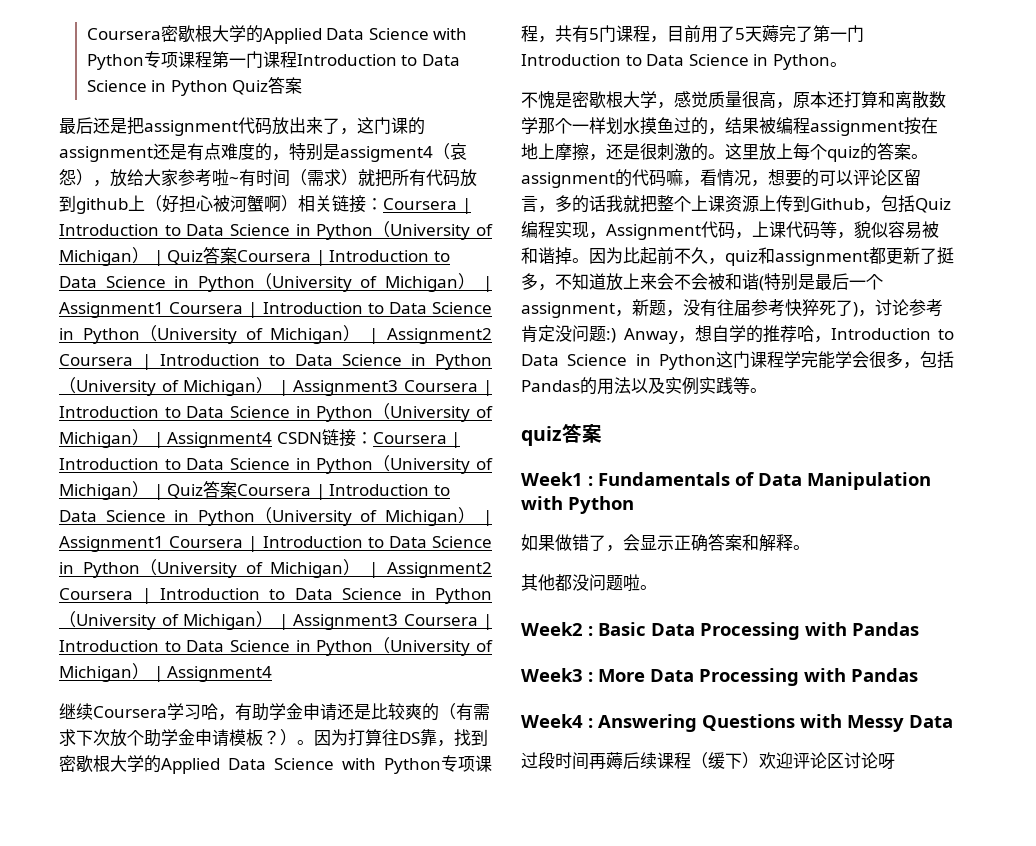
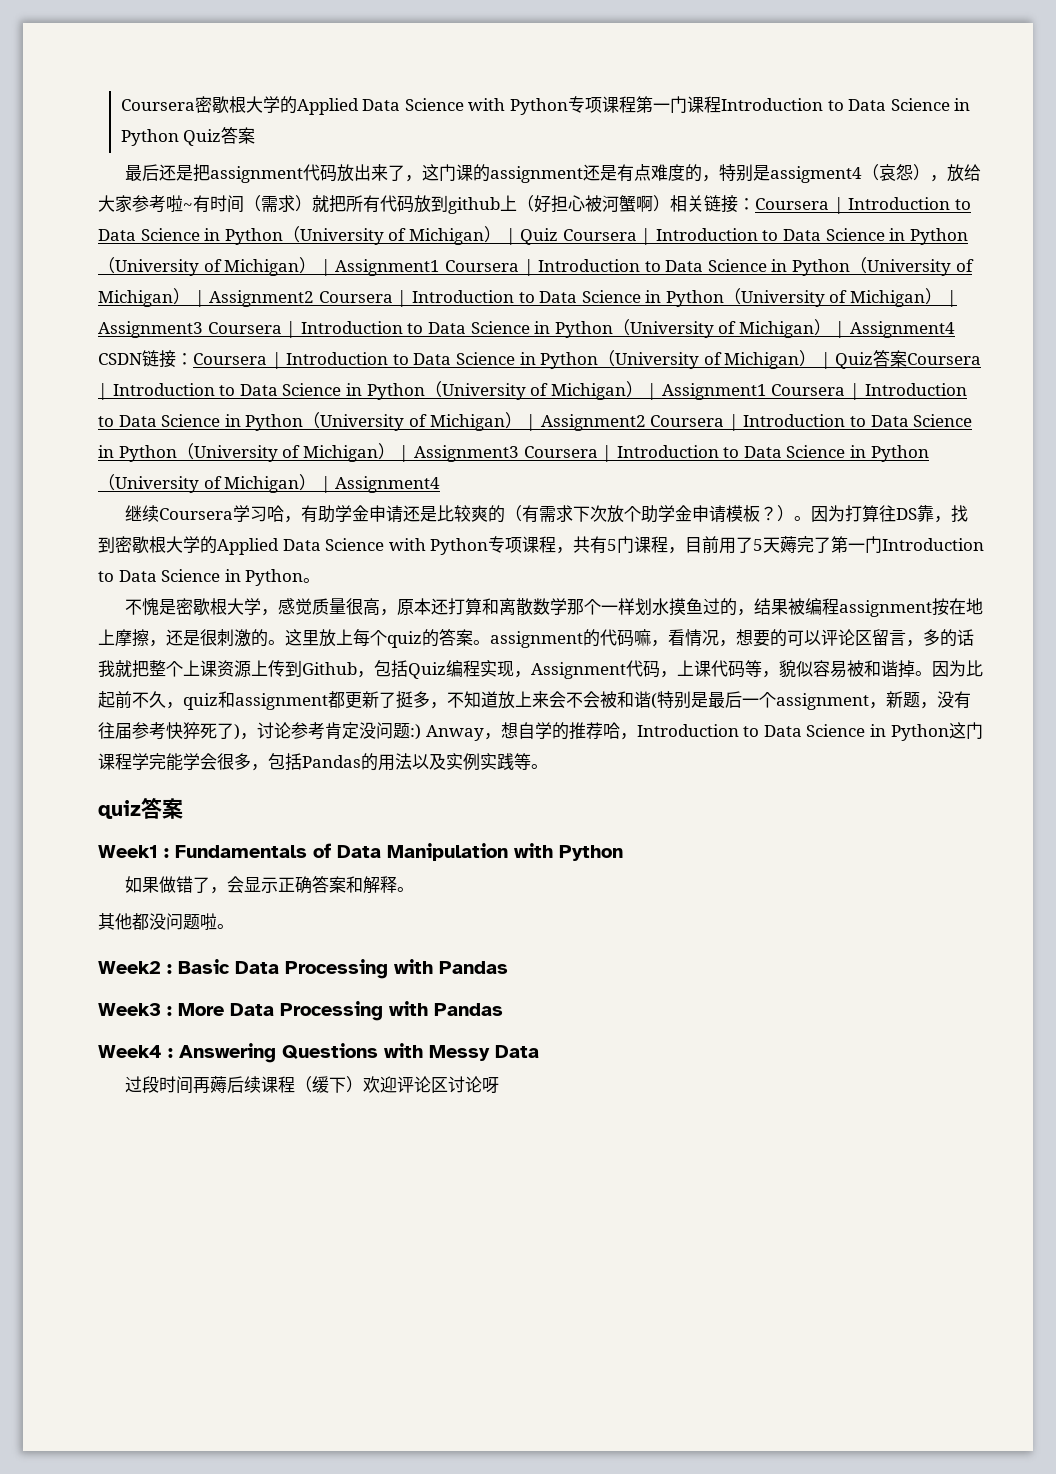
[203,246,238,264] 答案 -> (559, 236) none

